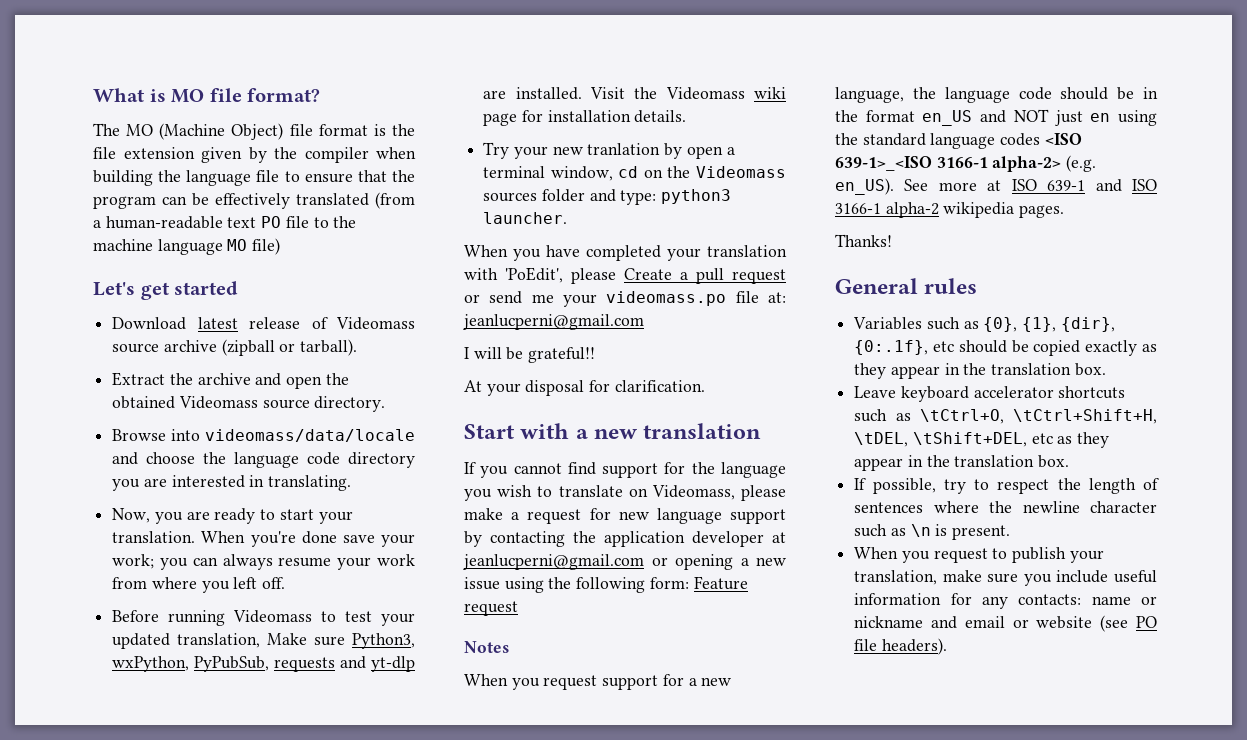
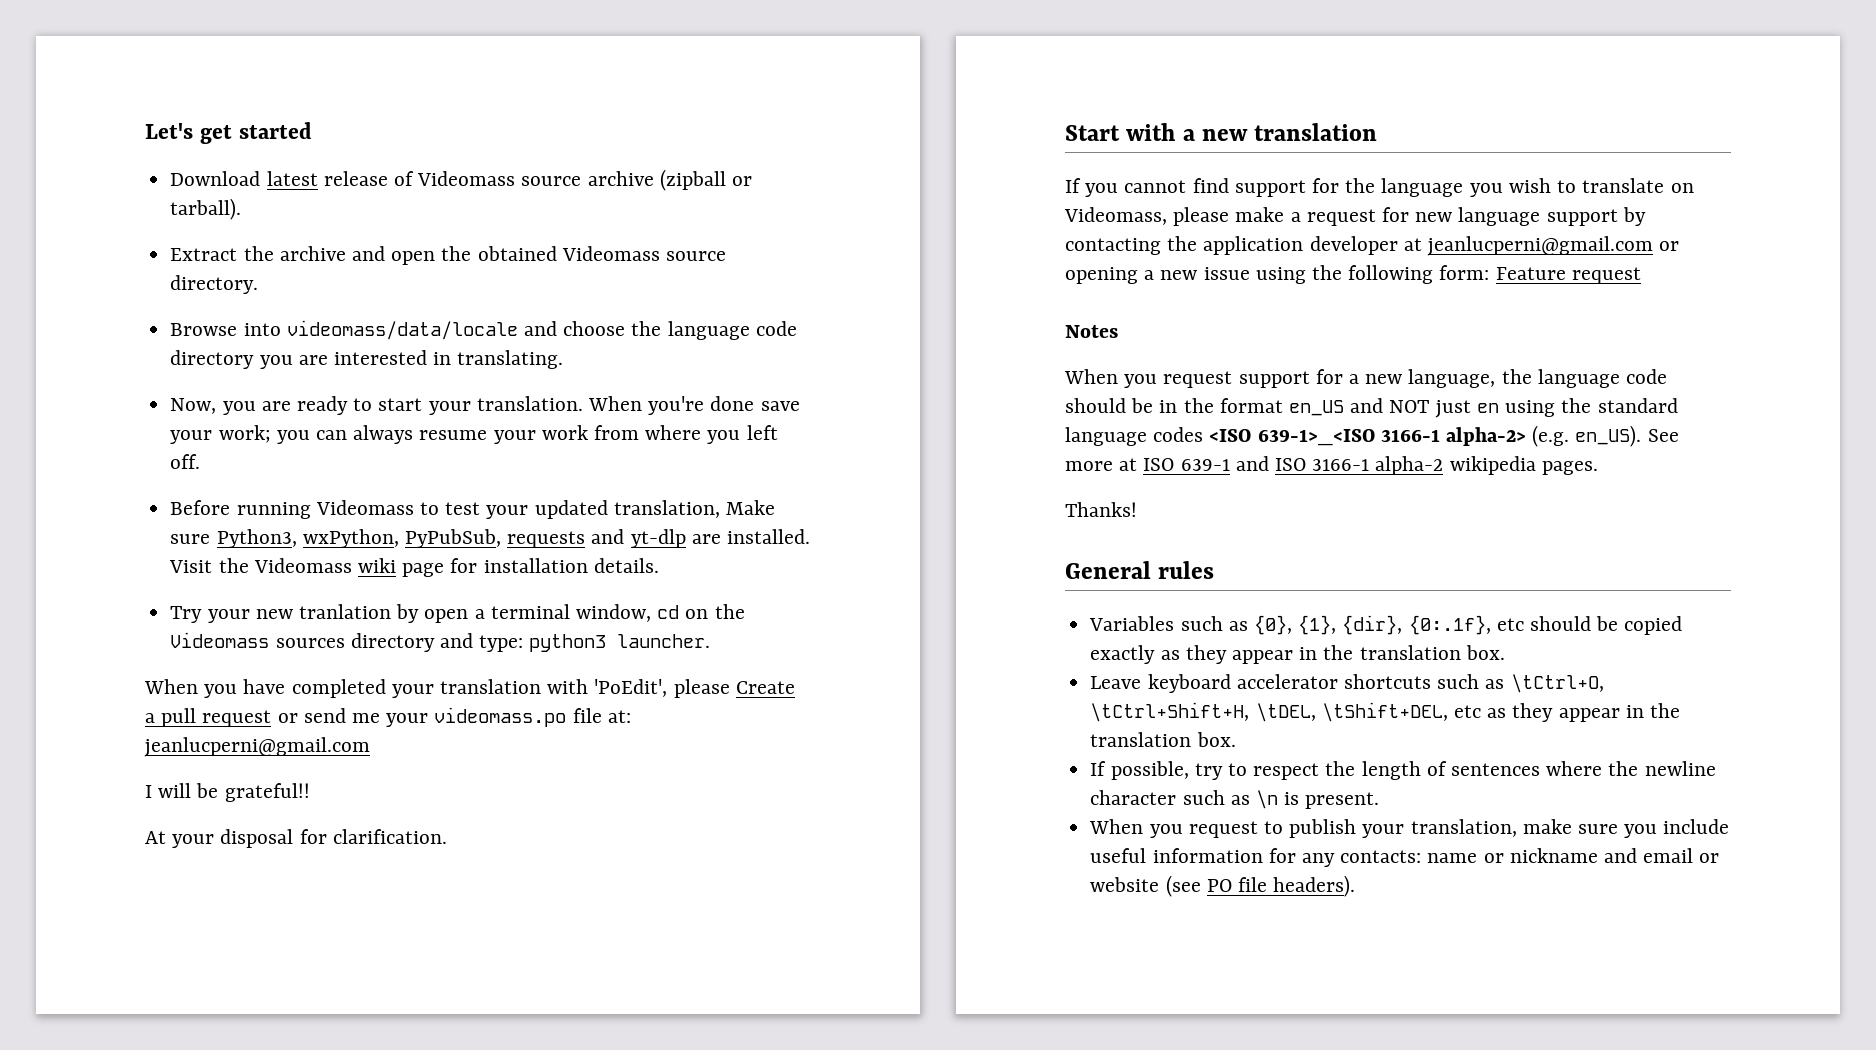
[93,88,321,103] [93,123,415,140] [93,147,416,163] [93,170,415,186] [93,192,415,209] [93,216,357,229] [93,238,281,255] What is MO file format? // The MO (Machine Object) file format is the file extension given by the compiler when building the language file to ensure that the program can be effectively translated (from a human-readable text PO file to the machine language MO file) // -> (145, 131) none
[541,189,585,202] folder -> [350,633,435,652] directory

